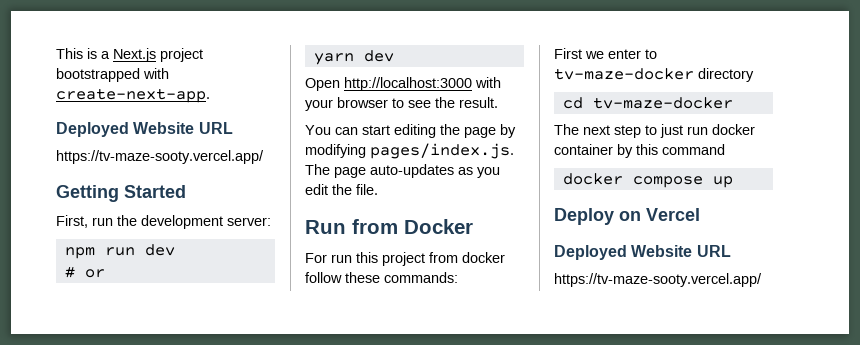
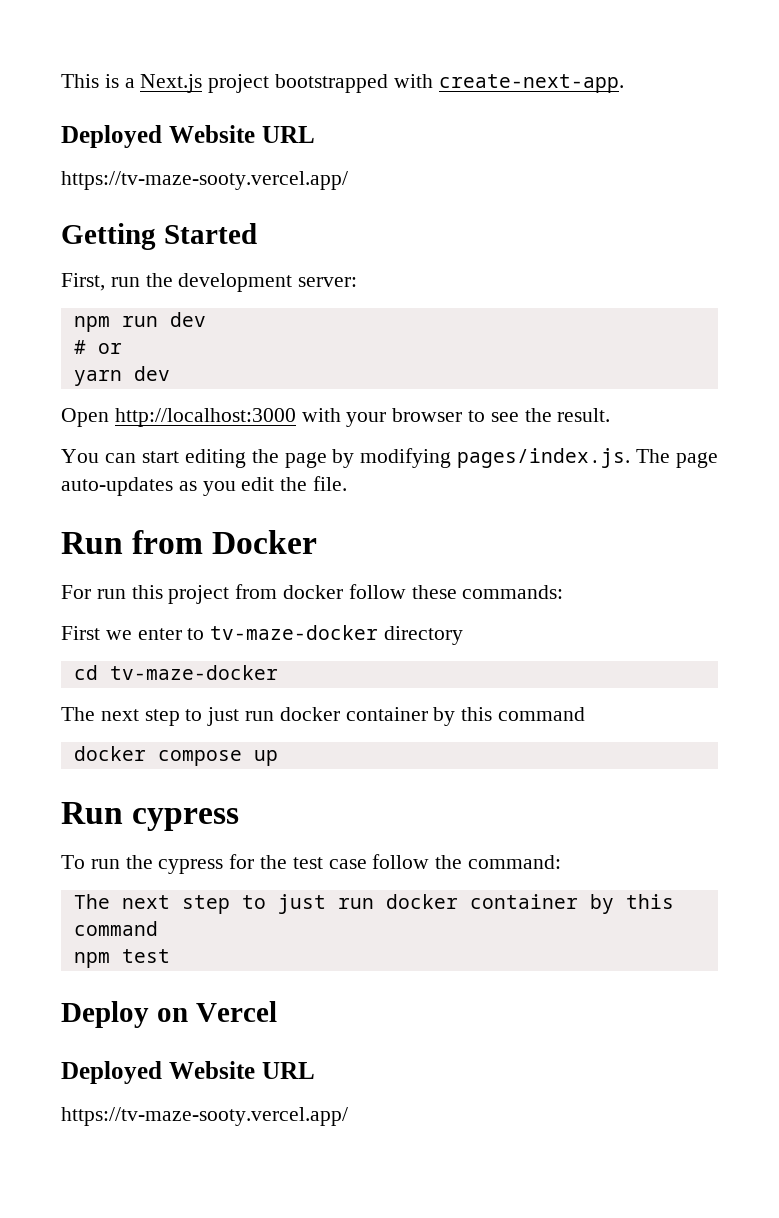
(733, 182) none -> [61,802,240,831] [61,854,562,874] [73,894,674,914] [73,921,158,936] [73,949,170,968] // Run cypress // To run the cypress for the test case follow the command: // The next step to just run docker container by this command // npm test

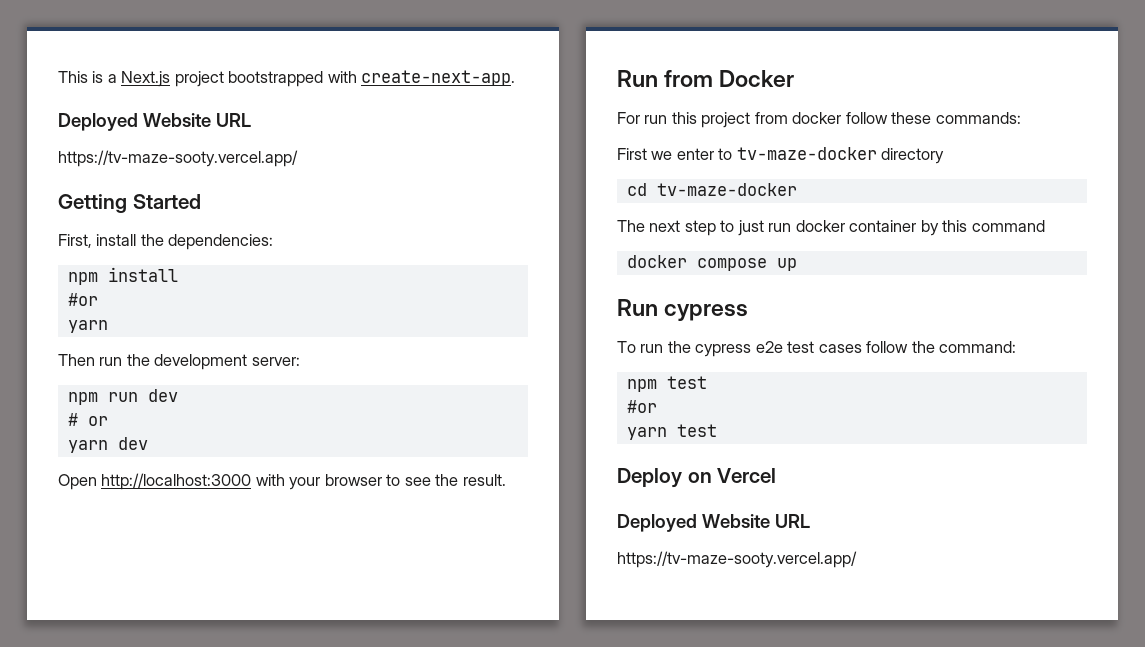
(105, 282) none -> [96,234,274,250] [67,267,178,285] [67,293,98,306] [67,320,108,333] [58,354,95,366] install the dependencies: // npm install // #or // yarn // Then
[61,448,718,468] [61,476,348,496] // You can start editing the page by modifying pages/index.js. The page auto-updates as you edit the file. -> (506, 480) none
[229,854,367,869] for the test case -> [755,341,862,353] e2e test cases
[73,894,674,914] [73,921,158,936] [73,952,110,968] The next step to just run docker container by this command // npm -> [626,376,707,392] [626,400,657,413] [626,427,667,440] npm test // #or // yarn

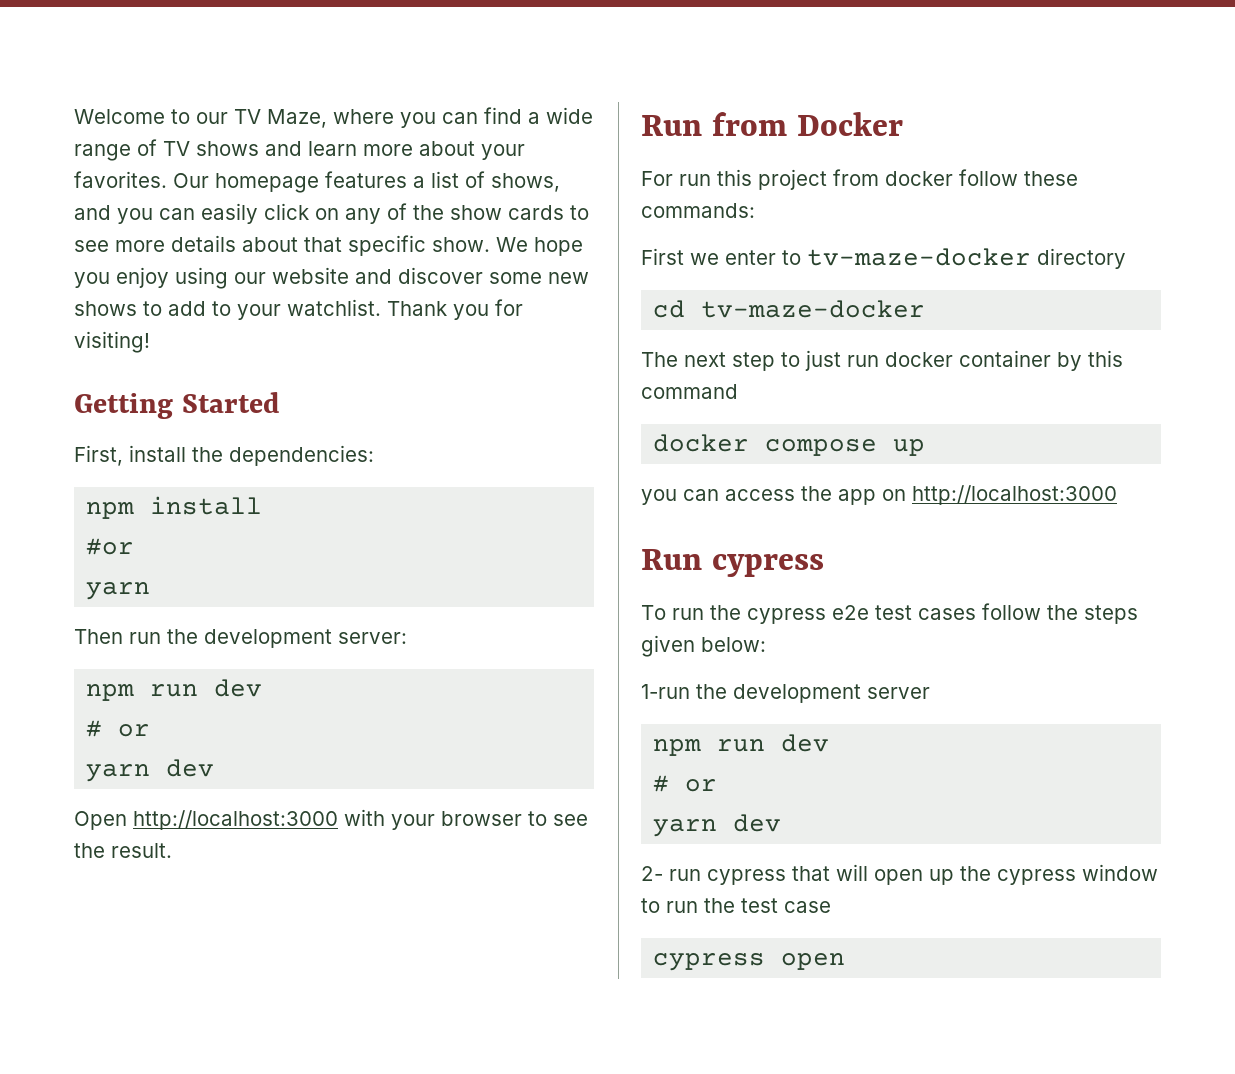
[58,70,516,87] [58,113,251,131] [58,150,298,167] This is a Next.js project bootstrapped with create-next-app. // Deployed Website URL // https://tv-maze-sooty.vercel.app/ -> [74,107,593,128] [74,139,525,161] [74,171,560,193] [74,203,589,224] [74,235,583,256] [74,267,589,289] [74,299,523,320] [74,331,150,353] Welcome to our TV Maze, where you can find a wide range of TV shows and learn more about your favorites. Our homepage features a list of shows, and you can easily click on any of the show cards to see more details about that specific show. We hope you enjoy using our website and discover some new shows to add to your watchlist. Thank you for visiting!
(797, 264) none -> [641,485,1117,505] // you can access the app on http://localhost:3000
[939,341,1017,353] [626,376,707,392] [626,400,657,413] [626,424,717,440] [617,468,777,488] [617,514,810,532] [617,551,857,568] command: // npm test // #or // yarn test // Deploy on Vercel // Deployed Website URL // https://tv-maze-sooty.vercel.app/ -> [1084,605,1138,624] [641,635,766,657] [641,684,930,703] [653,734,830,756] [653,775,718,792] [653,814,782,837] [641,864,1158,885] [641,898,831,913] [653,953,846,971] steps given below: // 1-run the development server // npm run dev // # or // yarn dev // 2- run cypress that will open up the cypress window to run the test case // cypress open

